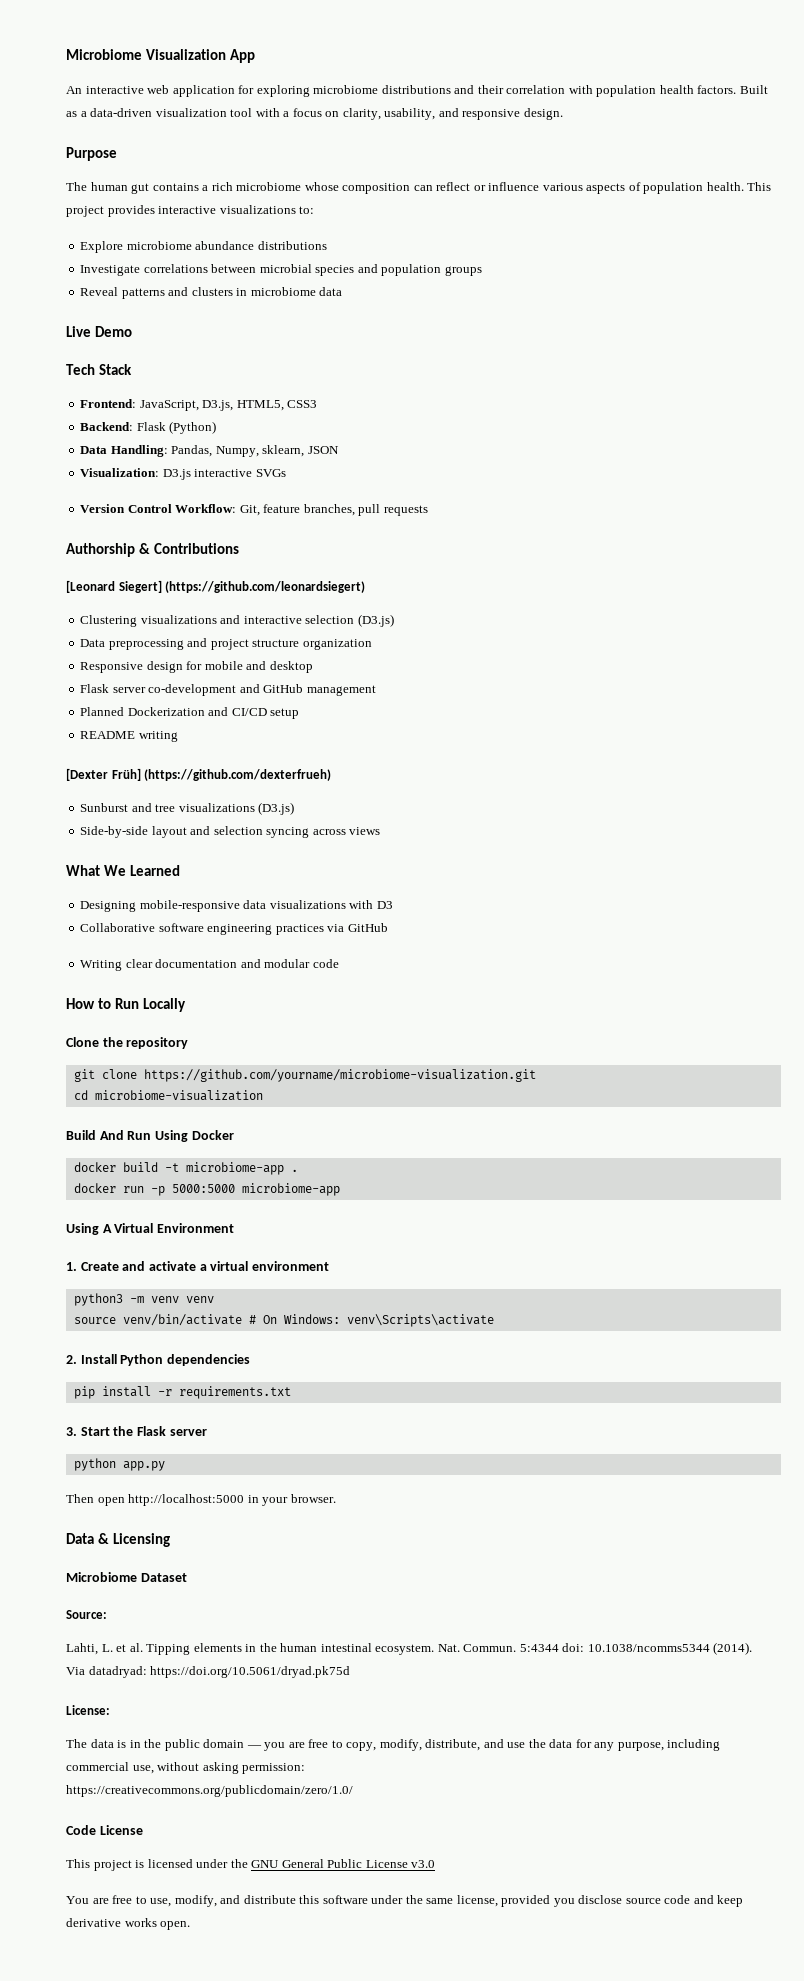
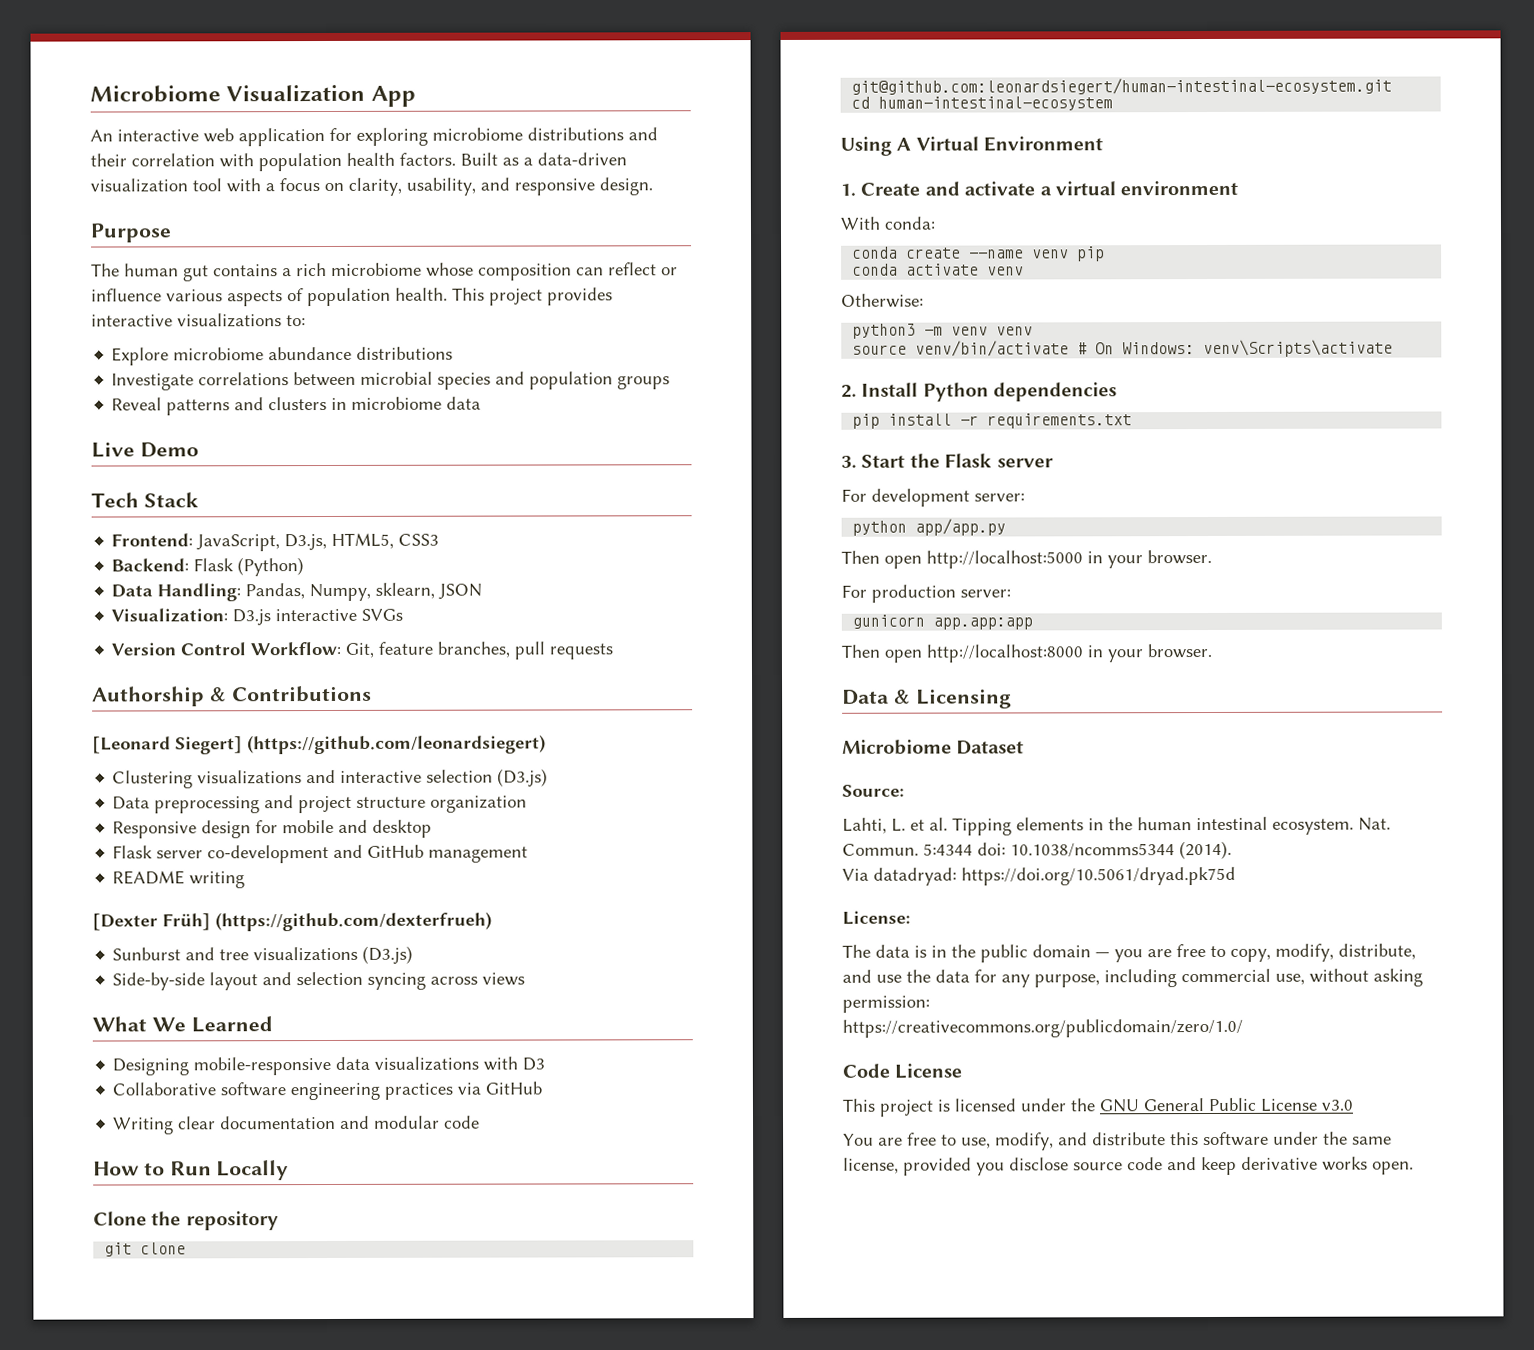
[80,707,300,719] // Planned Dockerization and CI/CD setup -> (529, 854) none
[143,1069,536,1082] https://github.com/yourname/microbiome-visualization.git -> [851,77,1393,95] git@github.com:leonardsiegert/human-intestinal-ecosystem.git
[94,1090,263,1101] [66,1130,234,1142] [73,1162,298,1175] [73,1183,340,1196] microbiome-visualization // Build And Run Using Docker // docker build -t microbiome-app . // docker run -p 5000:5000 microbiome-app -> [878,96,1114,111] human-intestinal-ecosystem
(329, 1266) none -> [840,216,935,230] [852,246,1106,262] [852,263,1025,276] [841,293,924,308] // With conda: // conda create --name venv pip // conda activate venv // Otherwise:
(207, 1432) none -> [841,488,1025,507] // For development server:
[122,1461,165,1471] app.py -> [915,518,1007,536] app/app.py
(336, 1498) none -> [841,584,1011,603] [852,614,1034,630] [841,643,1212,663] // For production server: // gunicorn app.app:app // Then open http://localhost:8000 in your browser.

